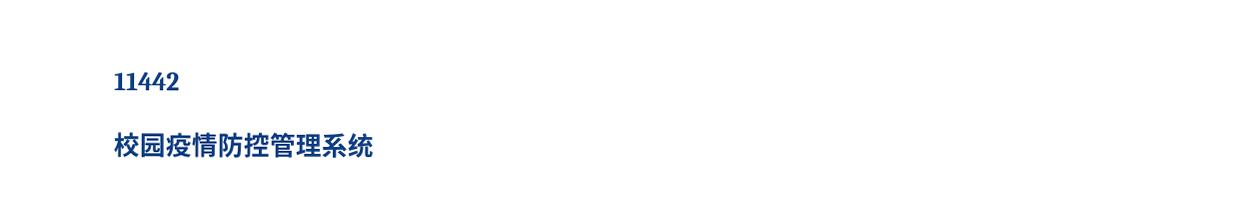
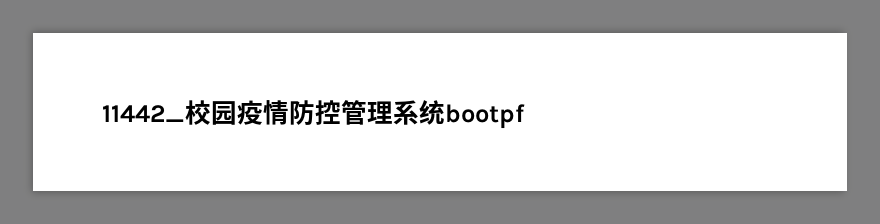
[114,72,180,91] 11442 // -> [102,105,185,122] 11442_
(374, 145) none -> [445,104,525,129] bootpf

